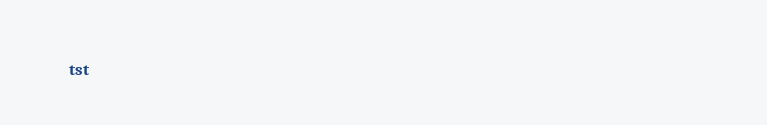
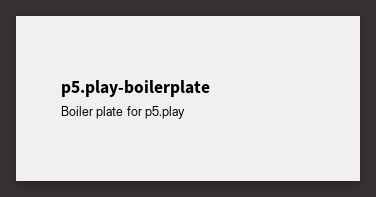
[69,65,90,75] tst -> [61,80,210,97] [61,106,186,119] p5.play-boilerplate // Boiler plate for p5.play

